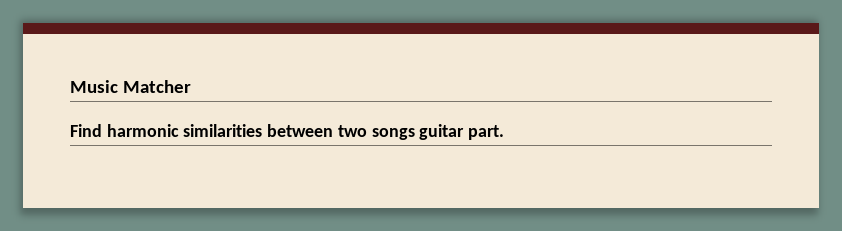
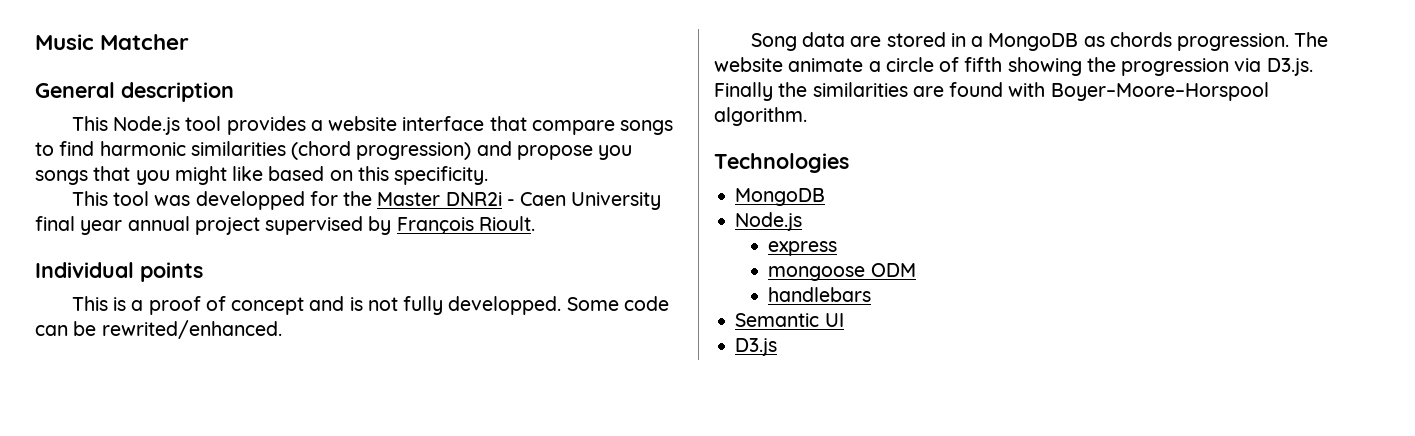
[70,124,505,140] Find harmonic similarities between two songs guitar part. -> [35,82,234,102] [71,116,674,135] [35,141,633,160] [35,166,489,185] [71,191,662,210] [35,216,535,235] [35,262,203,282] [71,296,669,315] [35,320,282,339] [750,32,1329,51] [714,57,1313,76] [714,82,1269,101] [714,107,807,126] [714,153,849,173] [735,188,826,206] [735,212,803,231] [768,241,838,256] [768,263,916,281] [768,287,872,302] [735,313,844,327] [735,338,778,356] General description // This Node.js tool provides a website interface that compare songs to find harmonic similarities (chord progression) and propose you songs that you might like based on this specificity. // This tool was developped for the Master DNR2i - Caen University final year annual project supervised by François Rioult. // Individual points // This is a proof of concept and is not fully developped. Some code can be rewrited/enhanced. // Song data are stored in a MongoDB as chords progression. The website animate a circle of fifth showing the progression via D3.js. Finally the similarities are found with Boyer–Moore–Horspool algorithm. // Technologies // MongoDB // Node.js // express // mongoose ODM // handlebars // Semantic UI // D3.js

